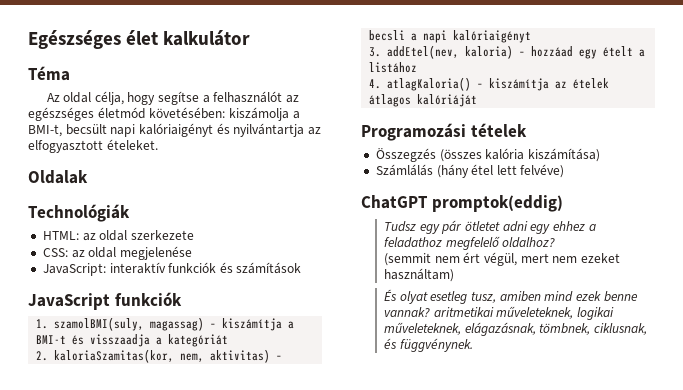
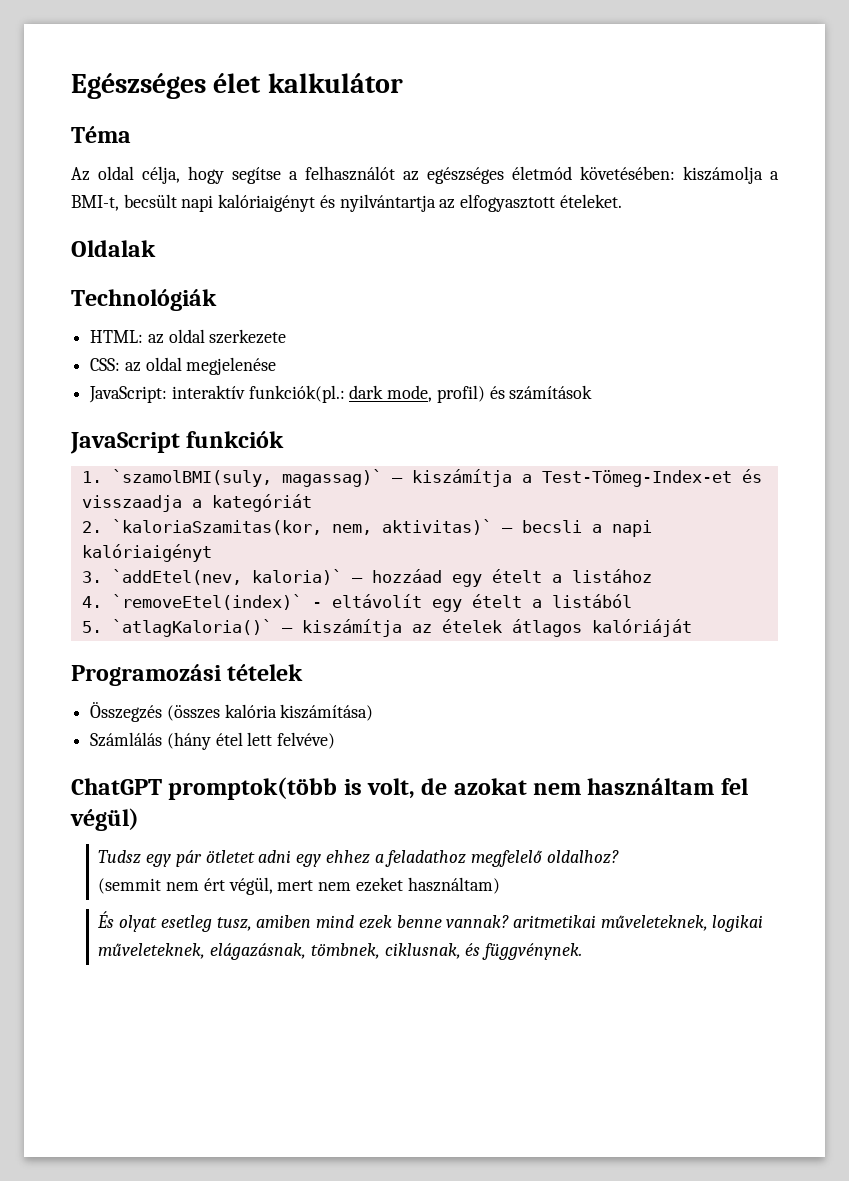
[168,262,217,273] funkciók -> [248,385,485,403] funkciók(pl.: dark mode, profil)
[54,317,205,331] szamolBMI(suly, magassag) -> [111,469,382,487] `szamolBMI(suly, magassag)`
[36,335,67,344] BMI-t -> [541,470,732,487] Test-Tömeg-Index-et
[54,349,271,363] kaloriaSzamitas(kor, nem, aktivitas) -> [111,519,492,535] `kaloriaSzamitas(kor, nem, aktivitas)`
[387,45,514,59] addEtel(nev, kaloria) -> [111,569,342,585] `addEtel(nev, kaloria)`
[387,77,472,91] atlagKaloria() -> [111,594,632,612] [81,619,272,637] `removeEtel(index)` - eltávolít egy ételt a listából // 5. `atlagKaloria()`
[431,195,563,212] promptok(eddig) -> [168,777,748,800] [70,808,139,831] promptok(több is volt, de azokat nem használtam fel végül)

